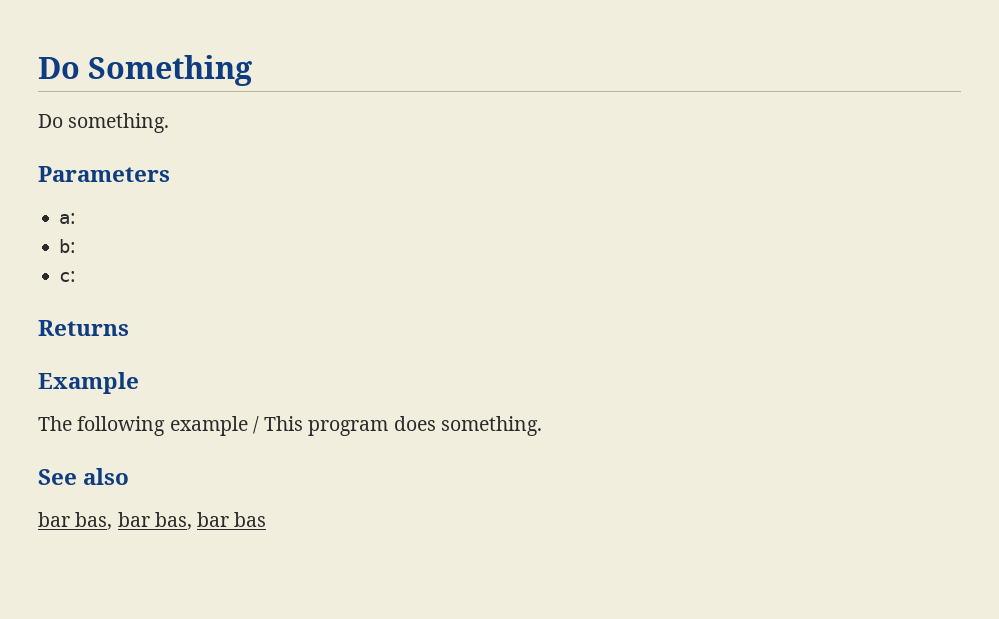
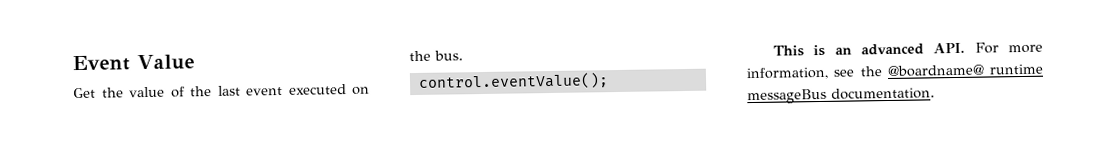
[38,55,253,86] [38,113,170,133] [38,166,170,182] [59,213,77,224] [59,239,77,253] [59,271,77,282] [38,320,129,336] [38,372,139,394] [38,416,542,436] [38,468,130,485] [38,512,267,530] Do Something // Do something. // Parameters // a: // b: // c: // Returns // Example // The following example / This program does something. // See also // bar bas, bar bas, bar bas -> [72,54,195,72] [73,84,370,99] [409,50,463,62] [417,72,609,91] [772,42,1043,57] [746,63,1043,81] [747,87,935,105] Event Value // Get the value of the last event executed on the bus. // control.eventValue(); // This is an advanced API. For more information, see the @boardname@ runtime messageBus documentation.

